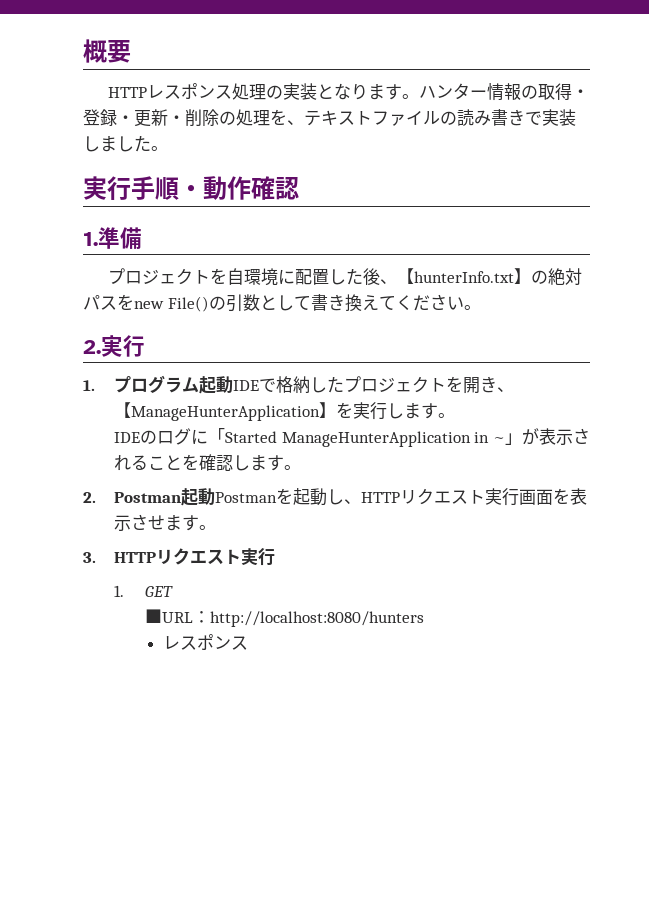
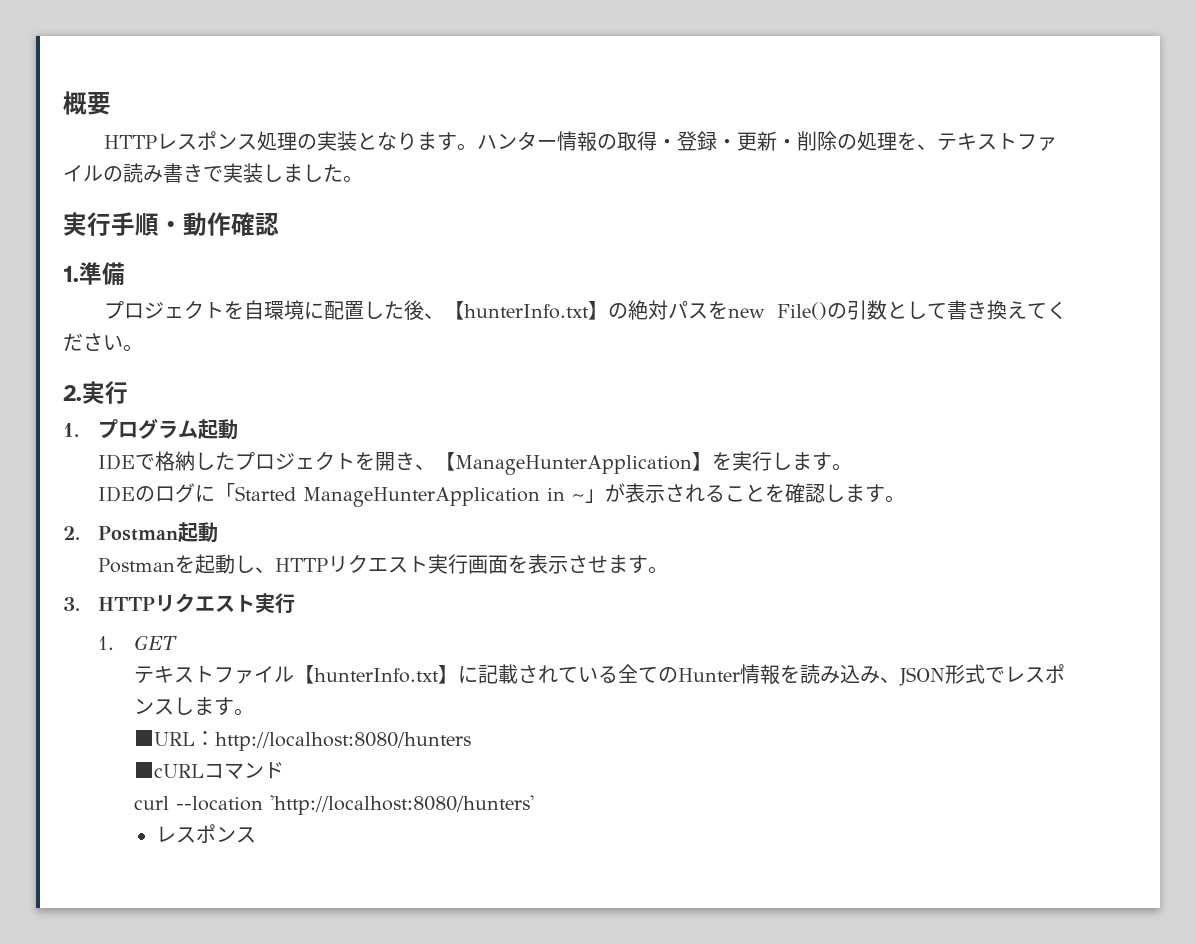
(233, 384) none -> (239, 429) //
(215, 496) none -> (219, 532) //
[144,609,424,627] ■URL：http://localhost:8080/hunters -> [133,664,1065,686] [133,697,254,716] [133,730,471,751] [133,762,284,779] [133,795,534,815] テキストファイル【hunterInfo.txt】に記載されている全てのHunter情報を読み込み、JSON形式でレスポンスします。 // ■URL：http://localhost:8080/hunters // ■cURLコマンド // curl --location 'http://localhost:8080/hunters'

